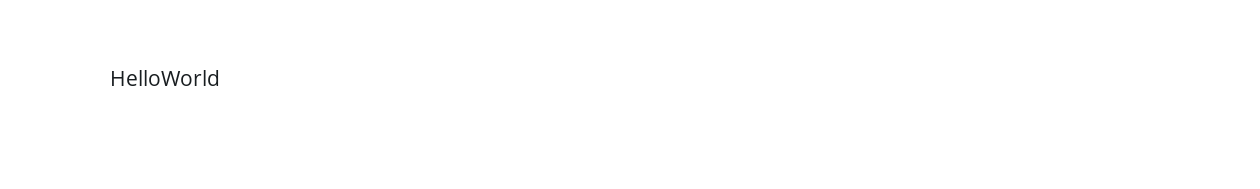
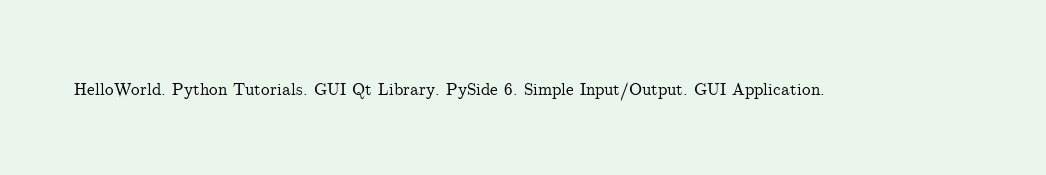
[110,70,220,86] HelloWorld -> [74,82,825,101] HelloWorld. Python Tutorials. GUI Qt Library. PySide 6. Simple Input/Output. GUI Application.

